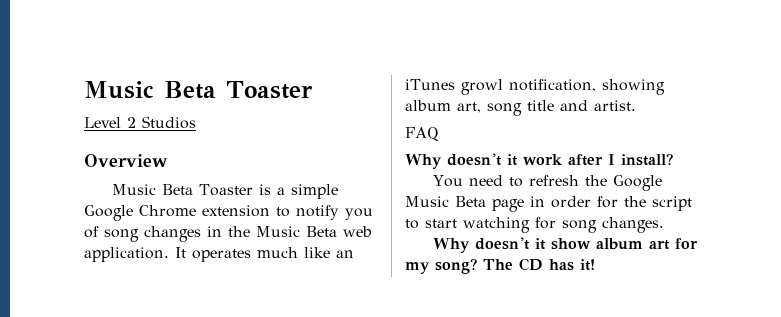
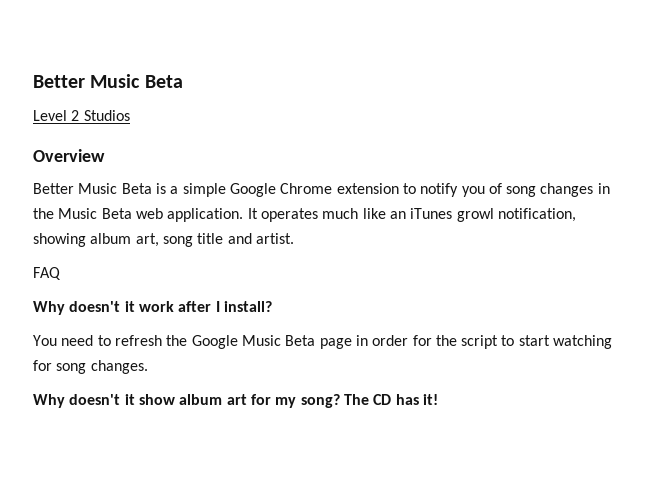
[84,81,313,99] Music Beta Toaster -> [33,74,183,88] Better Music Beta
[111,184,253,196] Music Beta Toaster -> [33,183,152,194] Better Music Beta

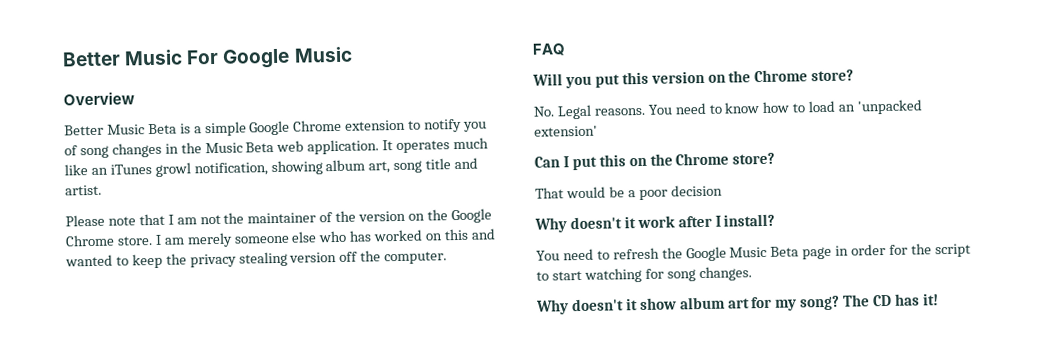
[33,74,183,88] [33,110,130,121] Better Music Beta // Level 2 Studios -> [62,46,353,69] Better Music For Google Music
[33,267,61,280] FAQ -> [65,208,492,227] [65,228,496,248] [65,250,448,269] [532,43,566,56] [532,69,855,89] [533,99,924,120] [534,125,598,137] [534,152,776,171] [535,184,723,201] Please note that I am not the maintainer of the version on the Google Chrome store. I am merely someone else who has worked on this and wanted to keep the privacy stealing version off the computer. // FAQ // Will you put this version on the Chrome store? // No. Legal reasons. You need to know how to load an 'unpacked extension' // Can I put this on the Chrome store? // That would be a poor decision

